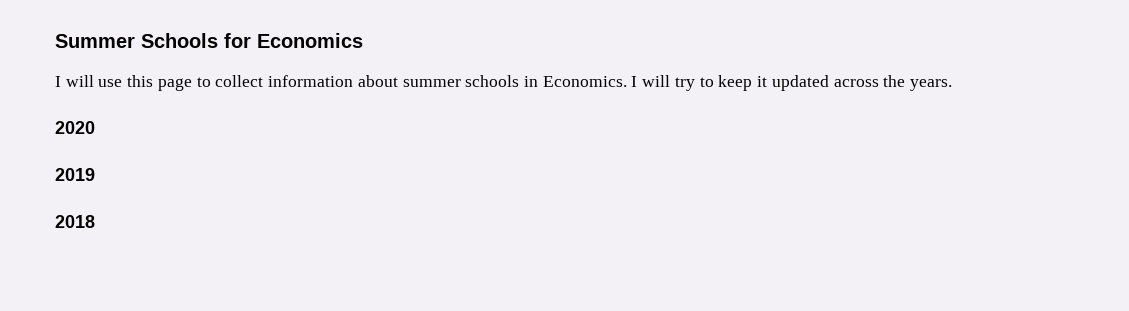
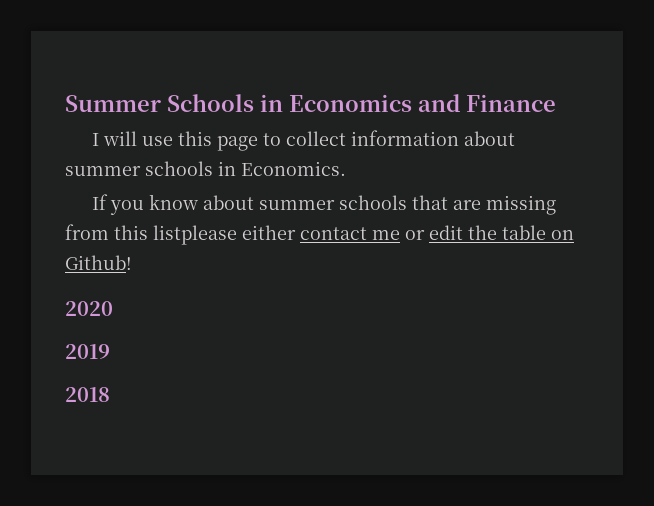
[224,33,251,48] for -> [260,94,283,112] in
(363, 40) none -> [418,94,556,112] and Finance
[631,75,952,91] I will try to keep it updated across the years. -> [92,194,557,215] [65,224,574,245] [65,255,132,270] // If you know about summer schools that are missing from this listplease either contact me or edit the table on Github!

